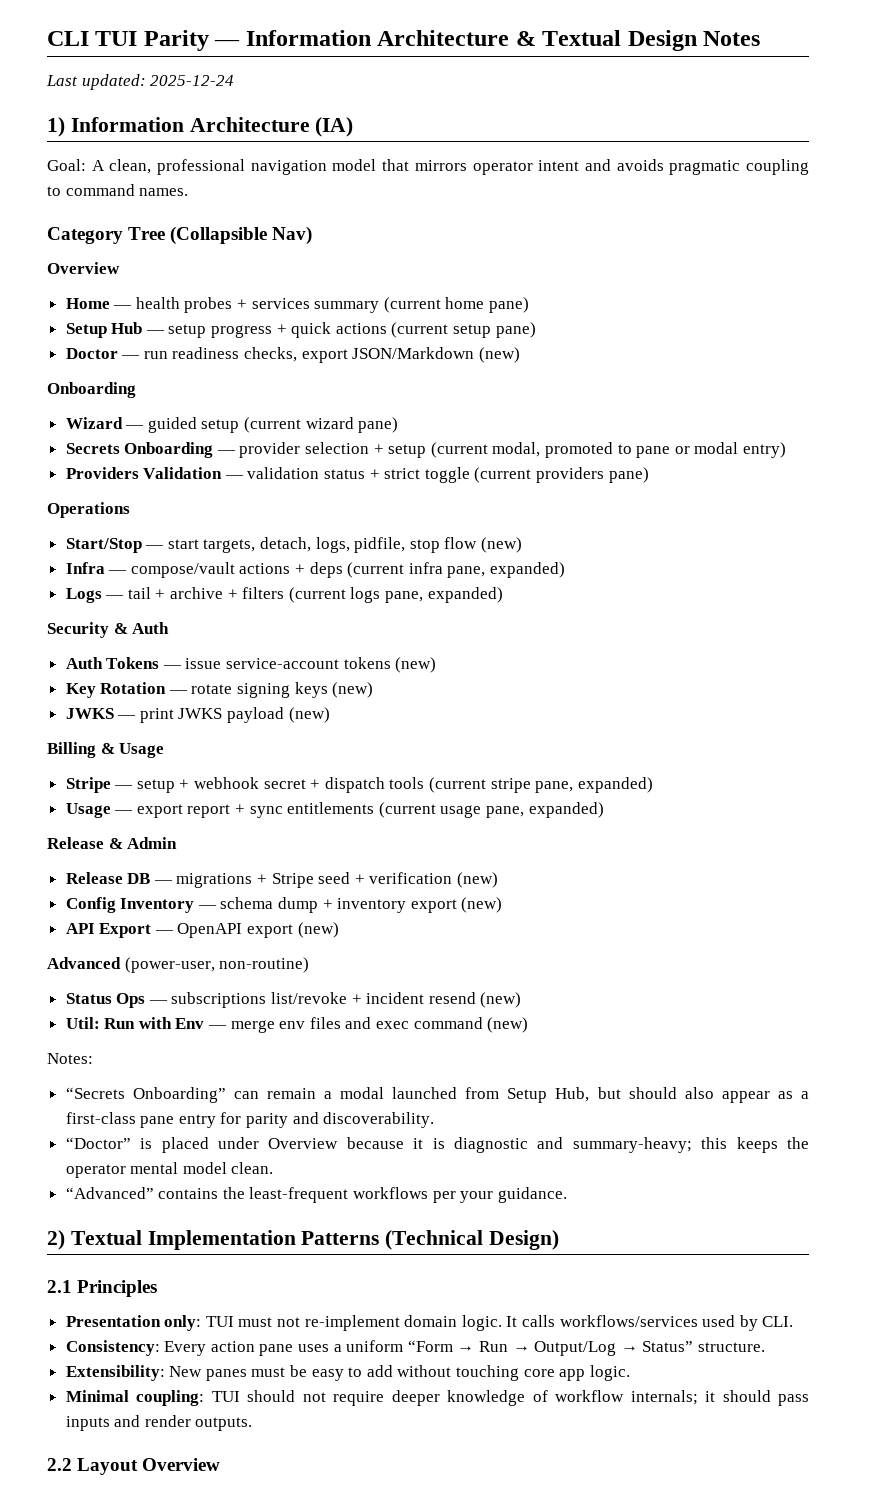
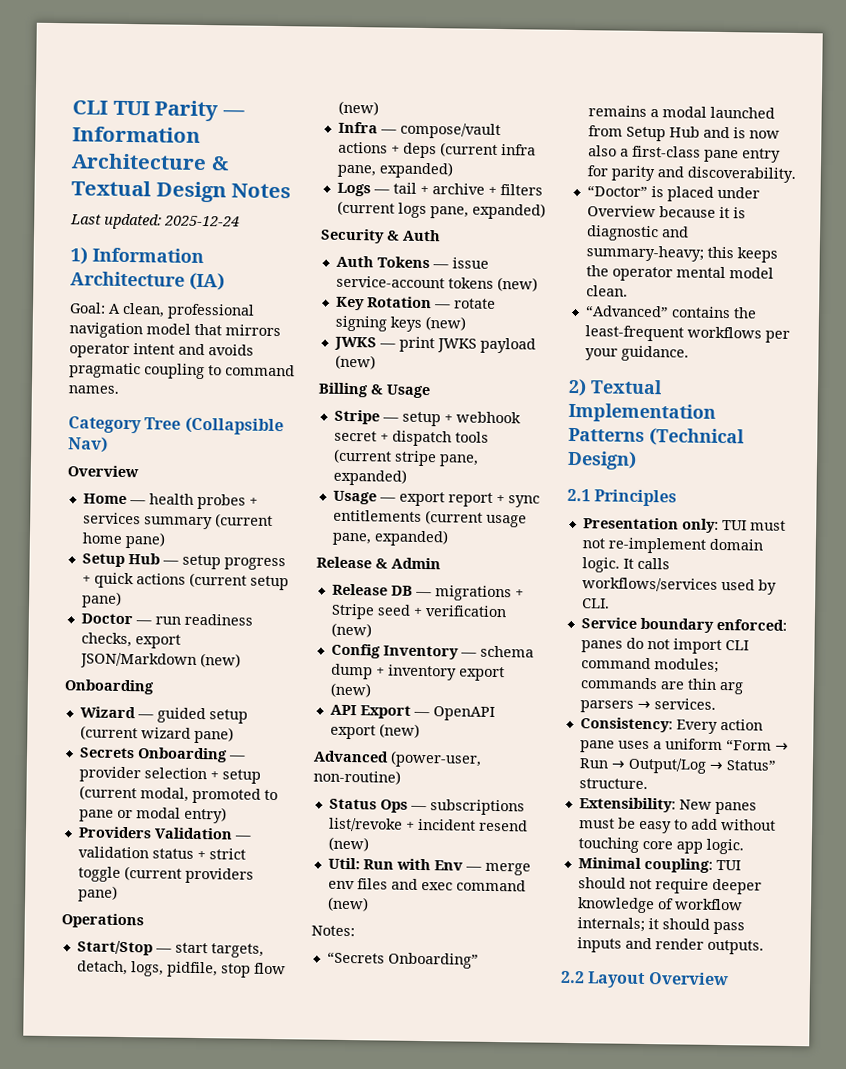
[233,1088,316,1099] can remain -> [587,105,647,117] remains
[555,1087,793,1103] Hub, but should also appear as -> [668,126,780,139] [587,145,617,157] Hub and is now also
(794, 1321) none -> [580,617,787,633] [580,637,749,655] [580,657,719,673] [579,677,744,695] [579,698,716,713] // Service boundary enforced: panes do not import CLI command modules; commands are thin arg parsers → services.

